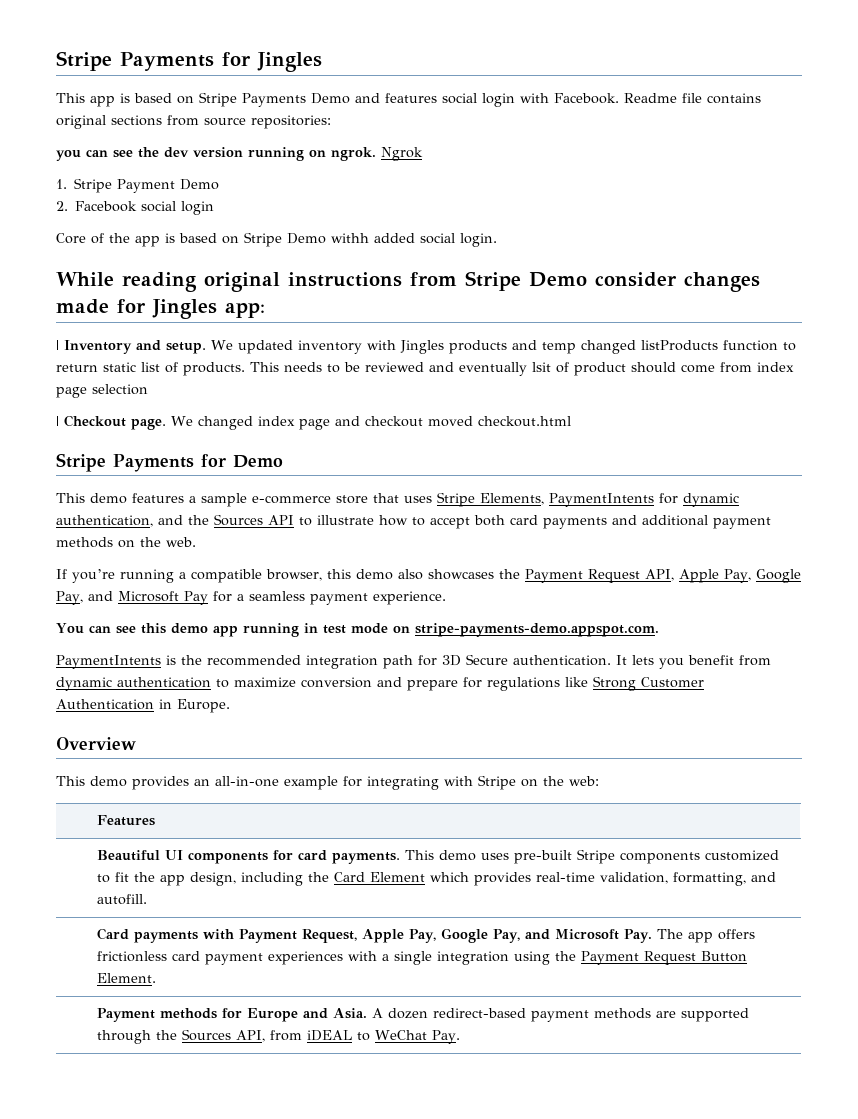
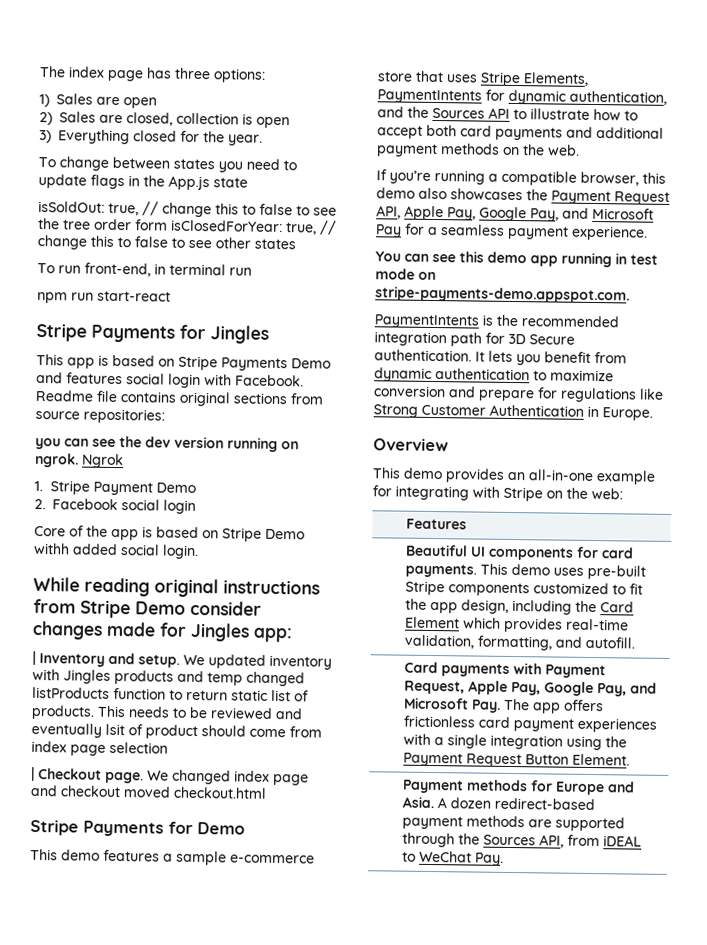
(56, 61) none -> [39,66,266,83] [39,93,157,109] [39,111,290,129] [39,129,263,146] [38,156,297,173] [38,174,248,191] [38,201,337,218] [38,218,337,235] [37,235,296,250] [37,262,252,277] [37,290,171,304] The index page has three options: // 1) Sales are open // 2) Sales are closed, collection is open // 3) Everything closed for the year. // To change between states you need to update flags in the App.js state // isSoldOut: true, // change this to false to see the tree order form isClosedForYear: true, // change this to false to see other states // To run front-end, in terminal run // npm run start-react //

